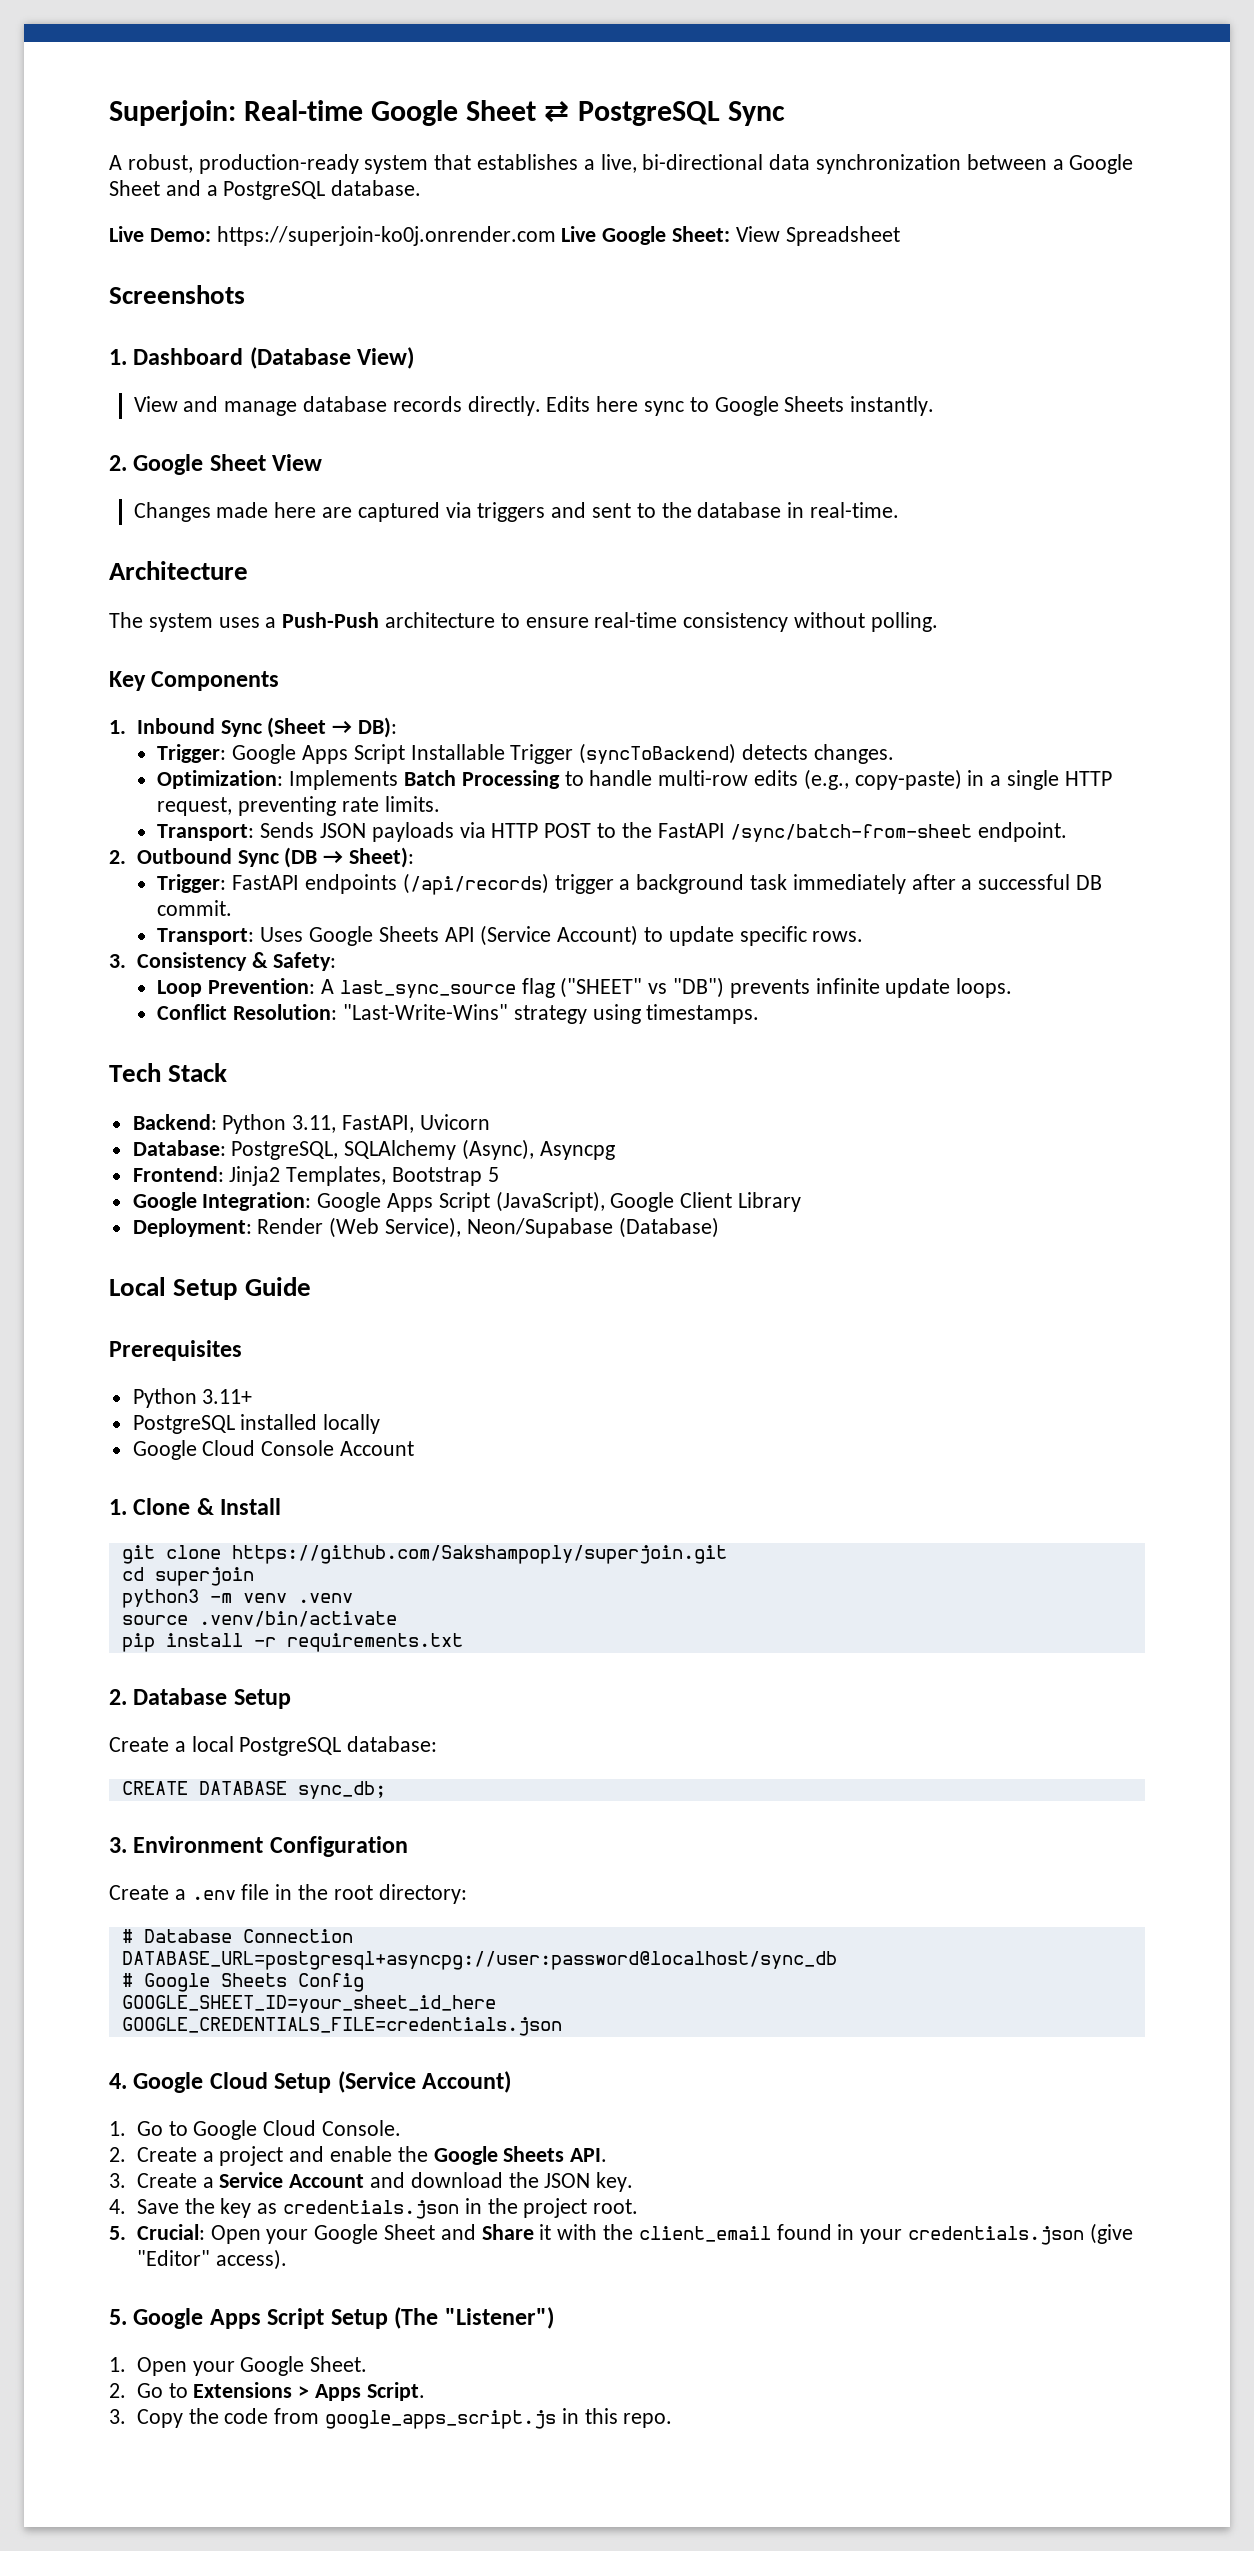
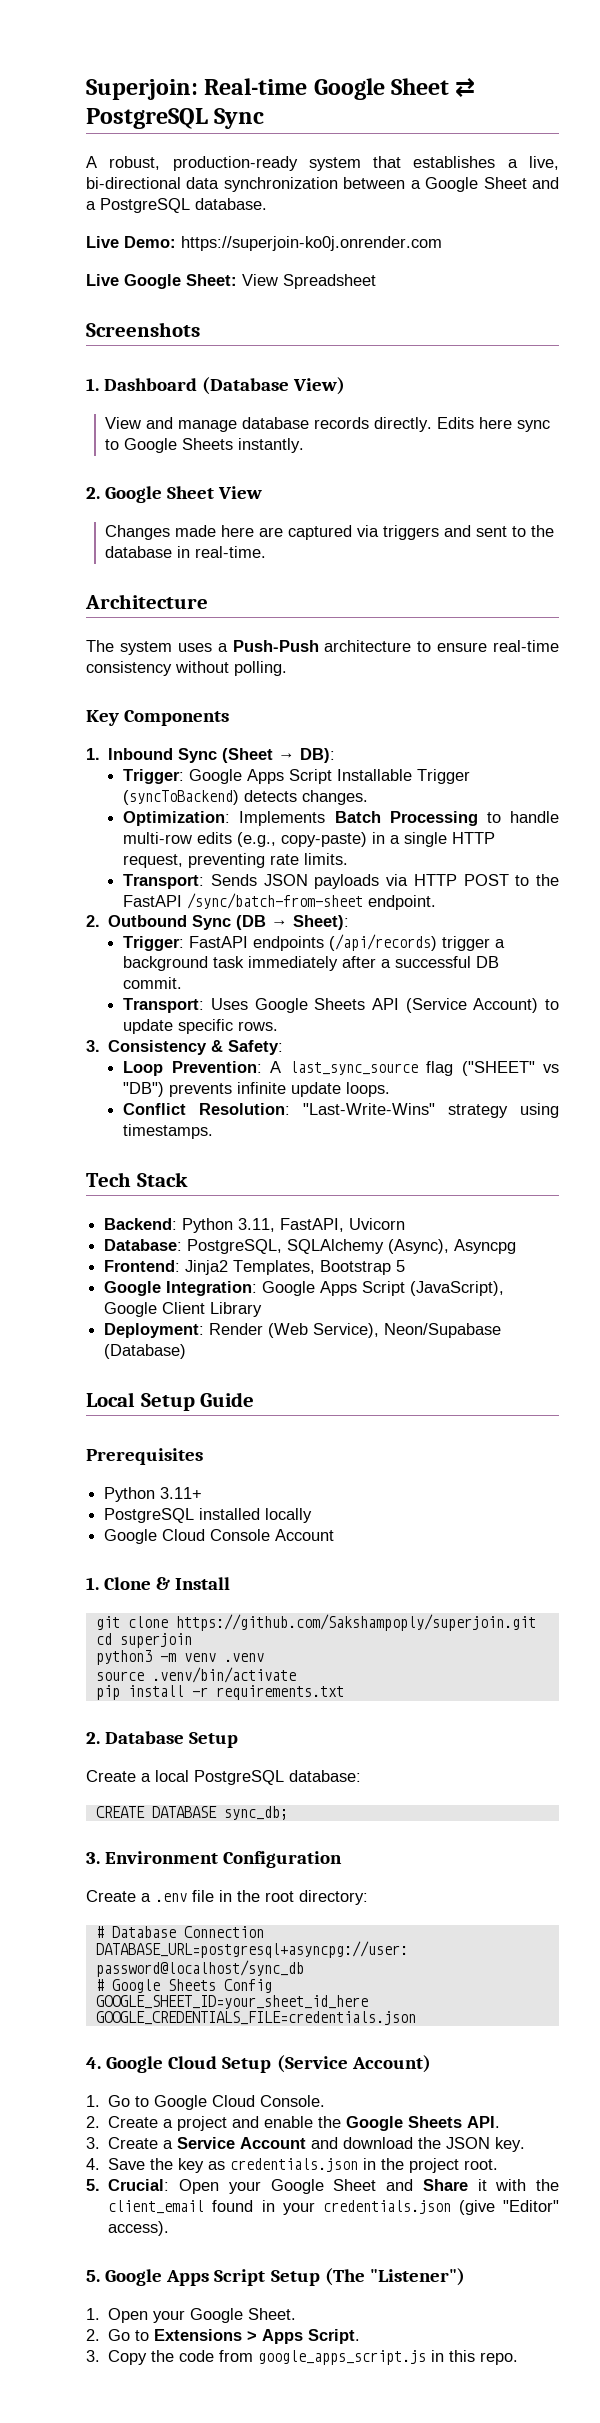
(556, 236) none -> (442, 243) //

